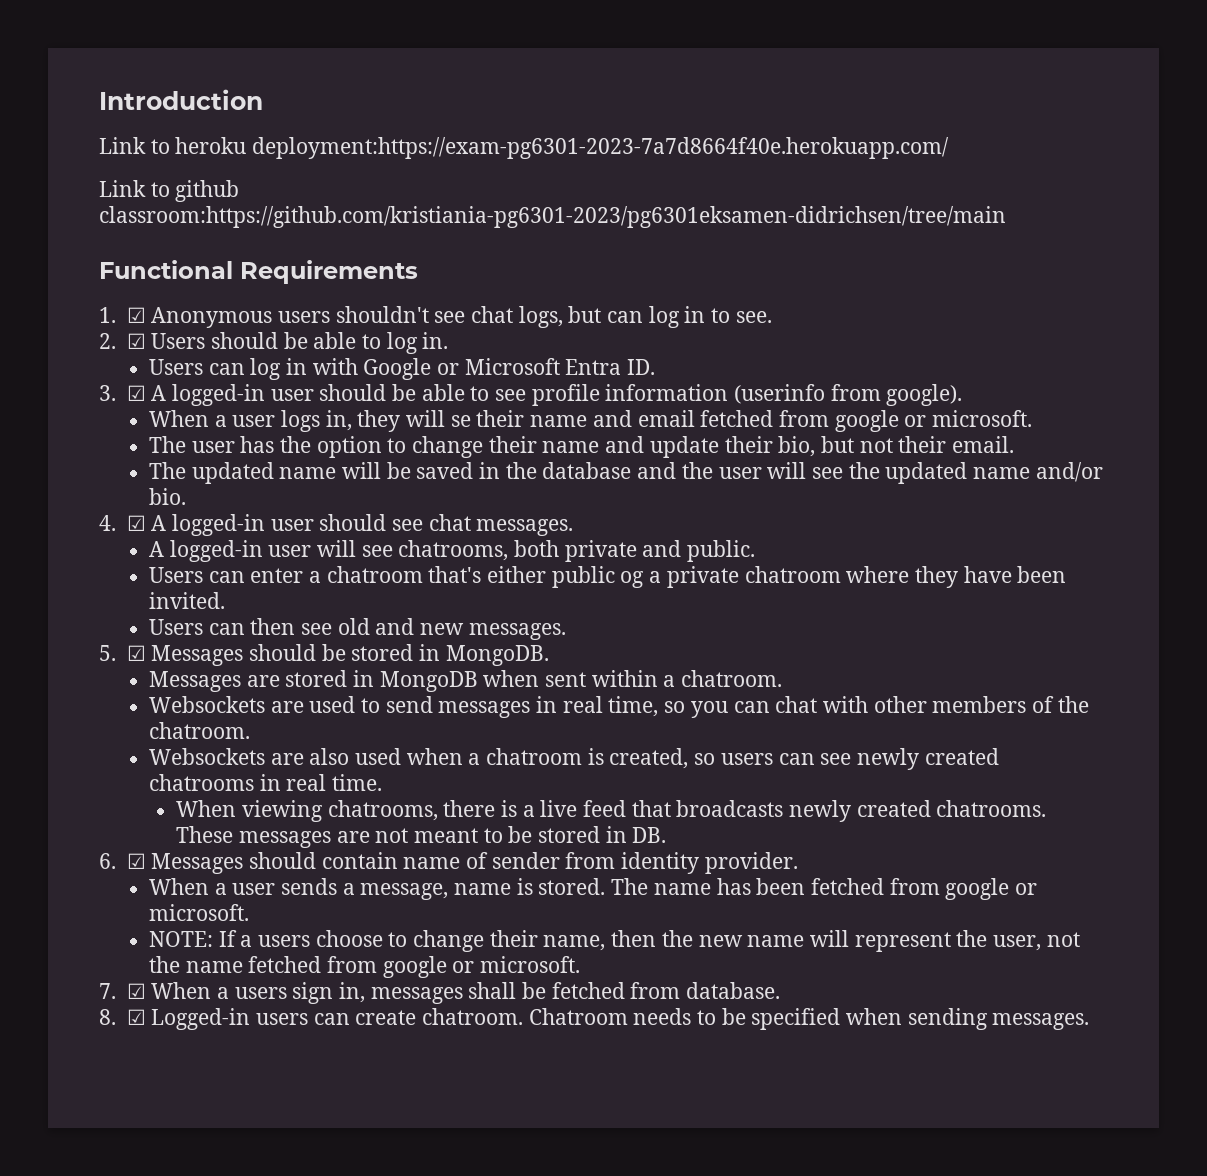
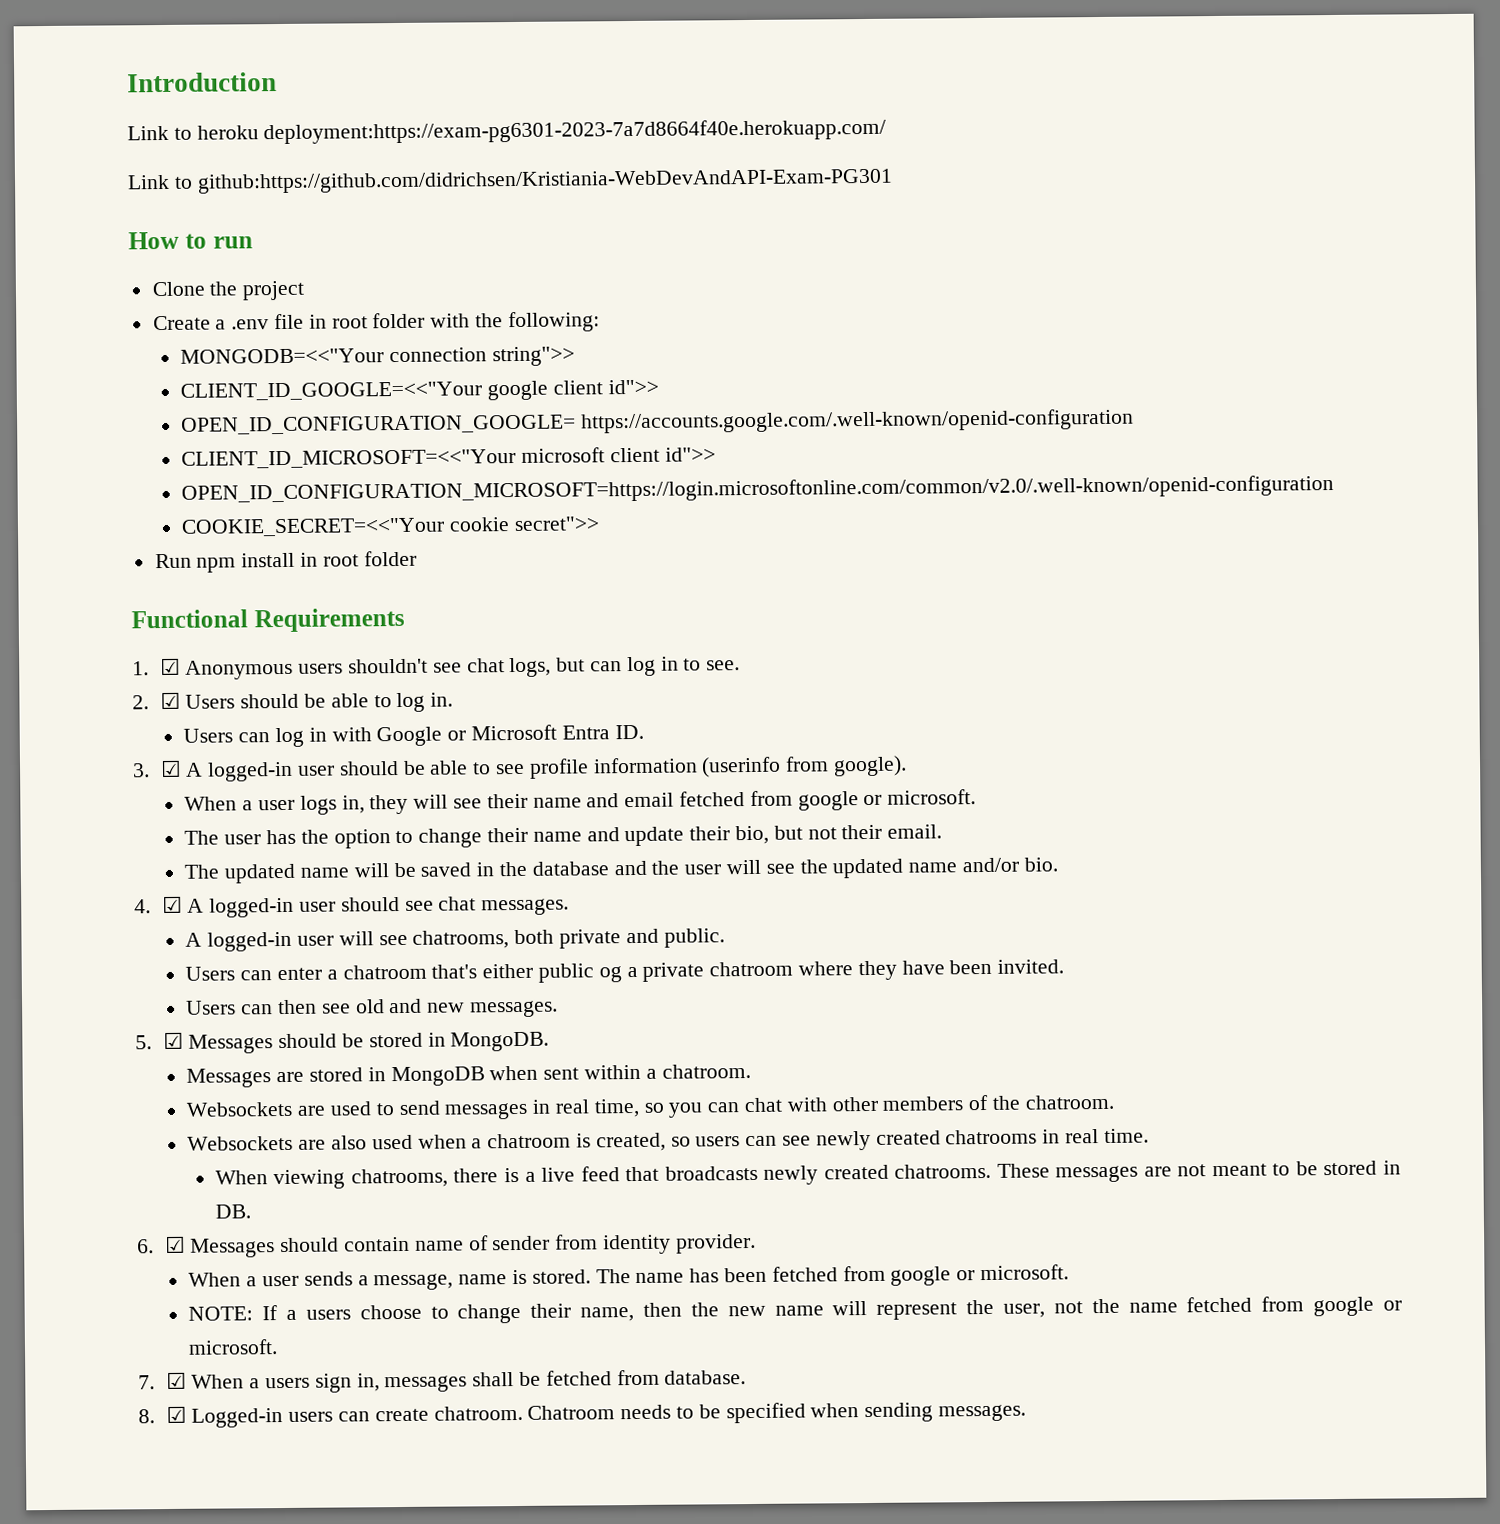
[175,180,240,202] [99,206,1006,228] github classroom:https://github.com/kristiania-pg6301-2023/pg6301eksamen-didrichsen/tree/main -> [196,168,893,194] [128,231,253,250] [151,280,306,301] [152,311,600,333] [180,346,575,367] [180,379,659,401] [181,408,1135,435] [181,447,716,469] [181,474,1335,505] [181,516,600,537] [154,550,417,573] github:https://github.com/didrichsen/Kristiania-WebDevAndAPI-Exam-PG301 // How to run // Clone the project // Create a .env file in root folder with the following: // MONGODB=<<"Your connection string">> // CLIENT_ID_GOOGLE=<<"Your google client id">> // OPEN_ID_CONFIGURATION_GOOGLE= https://accounts.google.com/.well-known/openid-configuration // CLIENT_ID_MICROSOFT=<<"Your microsoft client id">> // OPEN_ID_CONFIGURATION_MICROSOFT=https://login.microsoftonline.com/common/v2.0/.well-known/openid-configuration // COOKIE_SECRET=<<"Your cookie secret">> // Run npm install in root folder
[450,415,471,427] se -> [452,798,482,809] see

